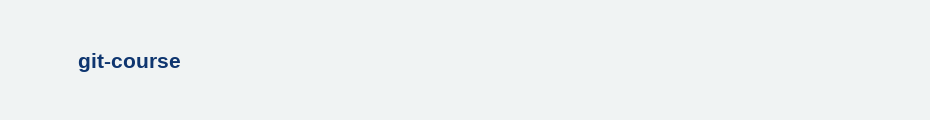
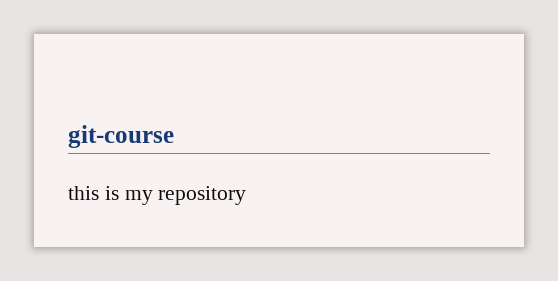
(181, 62) none -> [68,186,247,205] // this is my repository

